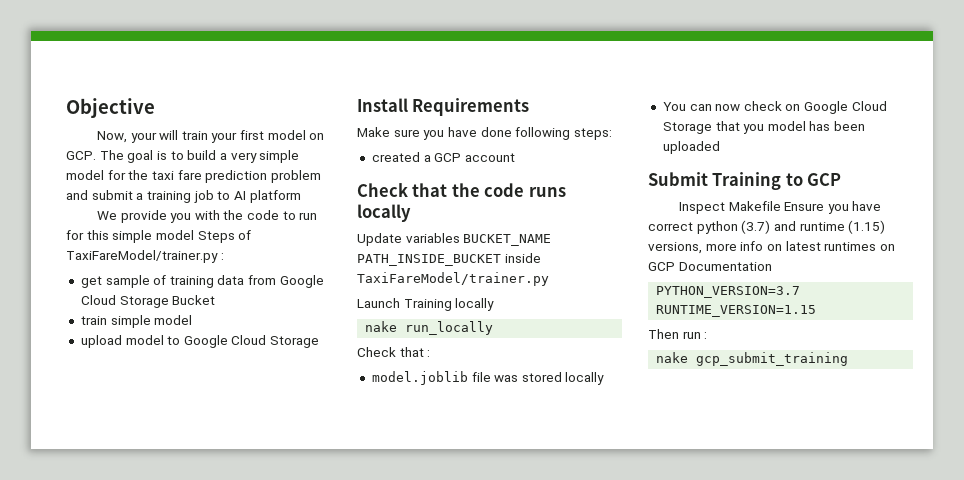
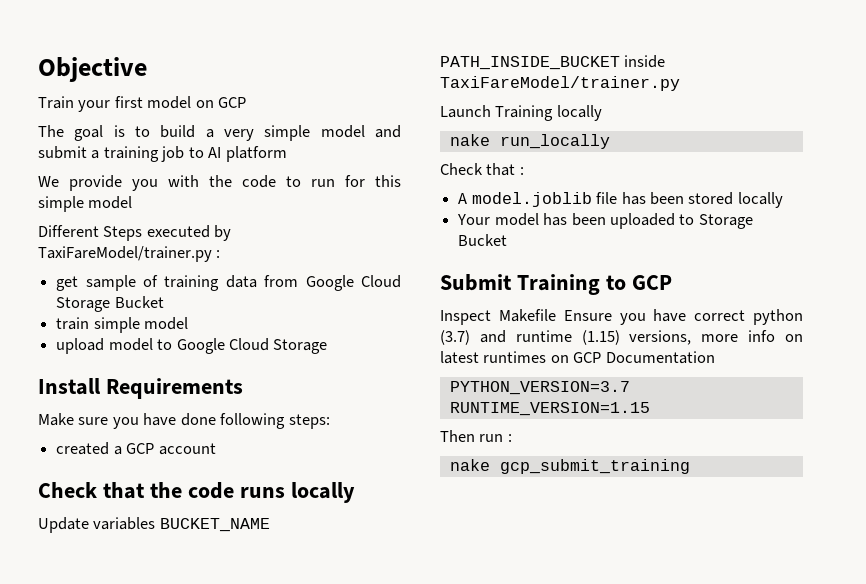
[96,130,208,143] Now, your will train -> [38,96,74,109] Train
[66,151,96,160] GCP. -> [218,97,247,108] GCP //
[107,170,321,183] for the taxi fare prediction problem -> (365, 131) none
[197,230,252,243] Steps of -> [38,225,232,241] // Different Steps executed by
(431, 353) none -> [458,193,468,204] A
[494,375,519,382] was -> [621,192,684,205] has been
[662,101,887,114] [662,121,765,134] You can now check on Google Cloud Storage that you -> [457,214,491,225] Your
(720, 147) none -> [679,214,753,229] [458,234,508,246] to Storage Bucket

